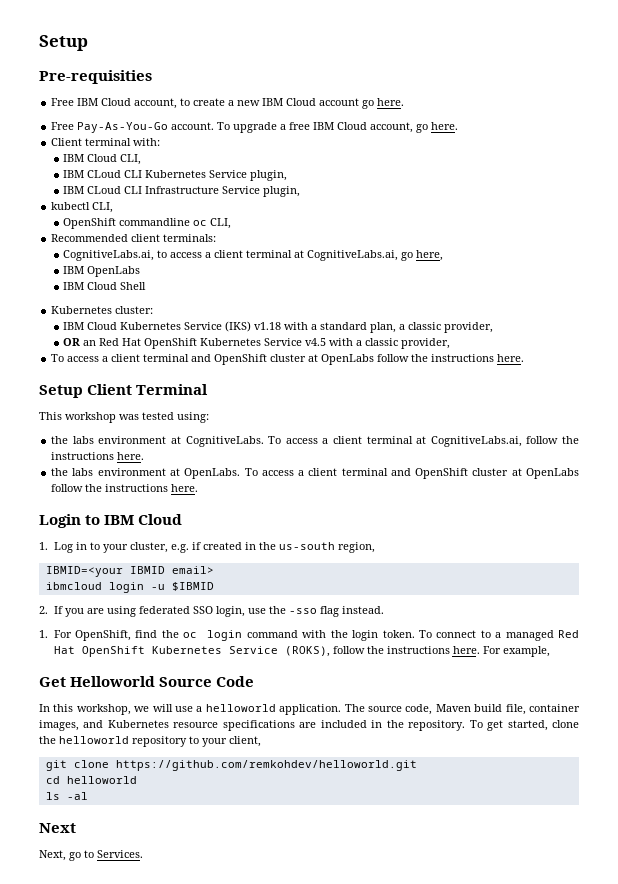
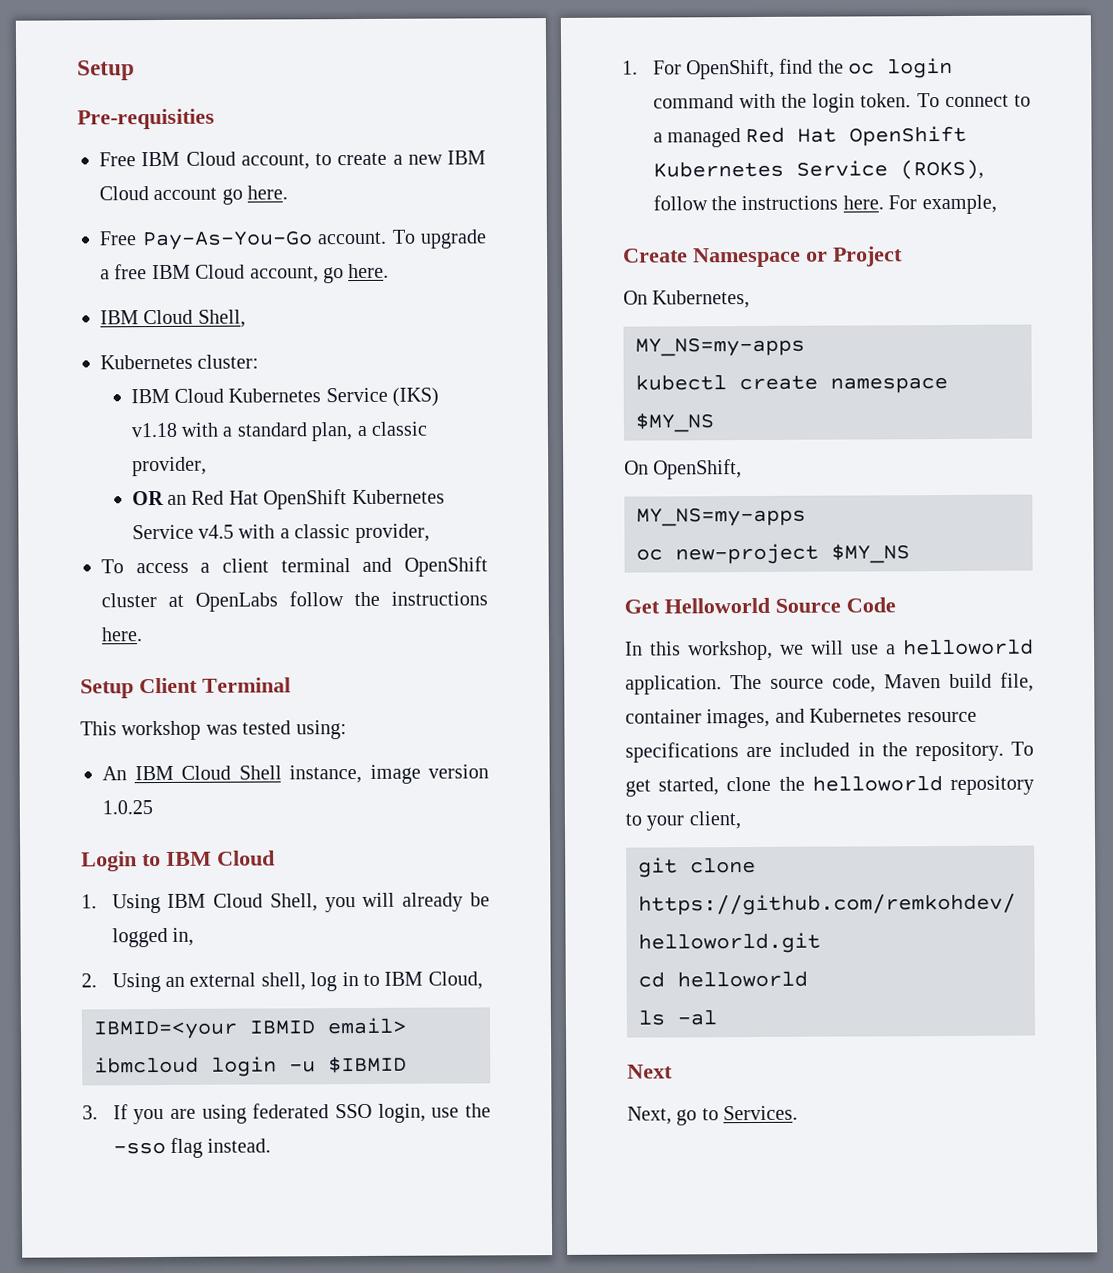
[51,138,161,146] [63,154,142,165] [63,170,288,181] [63,186,301,197] [51,202,114,213] [63,218,232,229] [51,234,217,242] [63,250,444,261] [63,266,141,277] [63,282,147,290] // Client terminal with: // IBM Cloud CLI, // IBM CLoud CLI Kubernetes Service plugin, // IBM CLoud CLI Infrastructure Service plugin, // kubectl CLI, // OpenShift commandline oc CLI, // Recommended client terminals: // CognitiveLabs.ai, to access a client terminal at CognitiveLabs.ai, go here, // IBM OpenLabs // IBM Cloud Shell -> [100,309,246,328] // IBM Cloud Shell,
[51,436,580,447] [51,452,145,460] [51,468,579,479] [51,484,199,492] the labs environment at CognitiveLabs. To access a client terminal at CognitiveLabs.ai, follow the instructions here. // the labs environment at OpenLabs. To access a client terminal and OpenShift cluster at OpenLabs follow the instructions here. -> [102,764,489,784] [102,800,153,815] An IBM Cloud Shell instance, image version 1.0.25
[53,542,375,553] Log in to your cluster, e.g. if created in the us-south region, -> [111,892,490,914] [111,927,194,948] [81,971,483,993] Using IBM Cloud Shell, you will already be logged in, // 2. Using an external shell, log in to IBM Cloud,
[39,606,48,614] 2. -> [82,1105,98,1120] 3.
(550, 651) none -> [623,246,903,268] [623,290,751,309] [635,337,805,357] [635,374,948,394] [635,412,714,433] [624,459,743,480] [636,507,806,527] [636,543,910,565] // Create Namespace or Project // On Kubernetes, // MY_NS=my-apps // kubectl create namespace $MY_NS // On OpenShift, // MY_NS=my-apps // oc new-project $MY_NS

